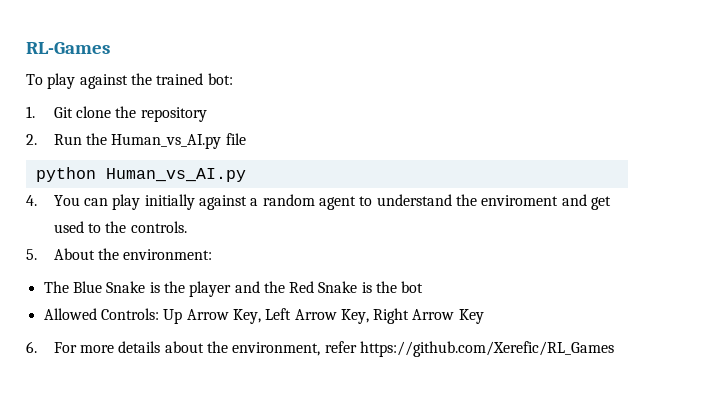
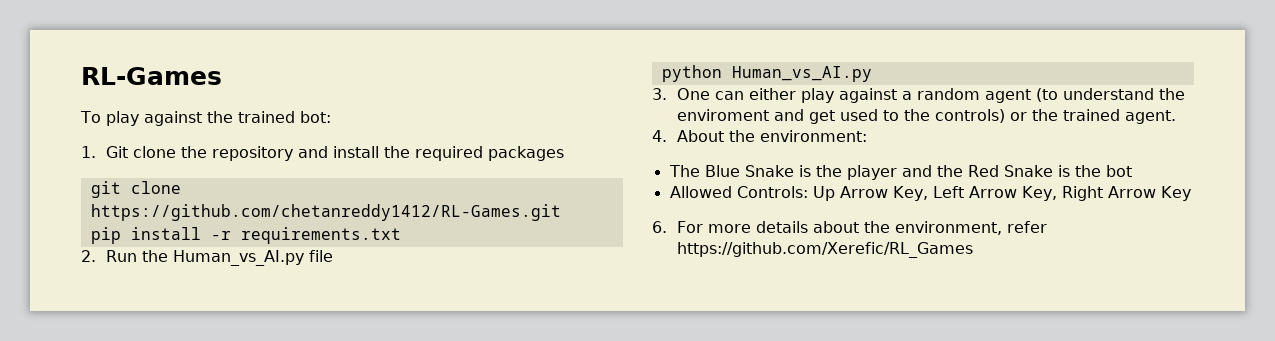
(207, 114) none -> [297,146,564,161] [90,181,181,198] [90,204,561,221] [90,227,401,244] and install the required packages // git clone https://github.com/chetanreddy1412/RL-Games.git // pip install -r requirements.txt
[26,194,195,210] 4. You can play initially -> [652,88,834,103] 3. One can either play
[359,196,373,206] to -> [1035,88,1058,102] (to
[130,221,187,233] [26,249,37,260] controls. // 5. -> [934,109,1176,124] [652,130,667,142] controls) or the trained agent. // 4.

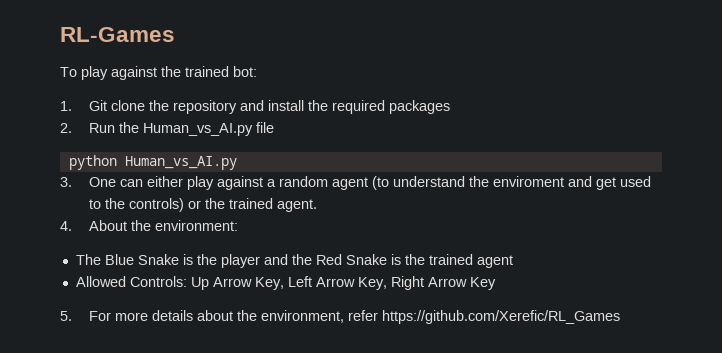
[90,181,181,198] [90,204,561,221] [90,227,401,244] // git clone https://github.com/chetanreddy1412/RL-Games.git // pip install -r requirements.txt -> (450, 107) none
[1105,165,1132,177] bot -> [428,254,513,268] trained agent
[652,221,667,233] 6. -> [60,311,72,321] 5.

